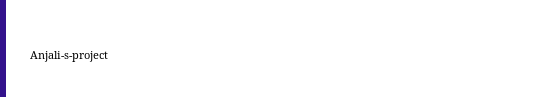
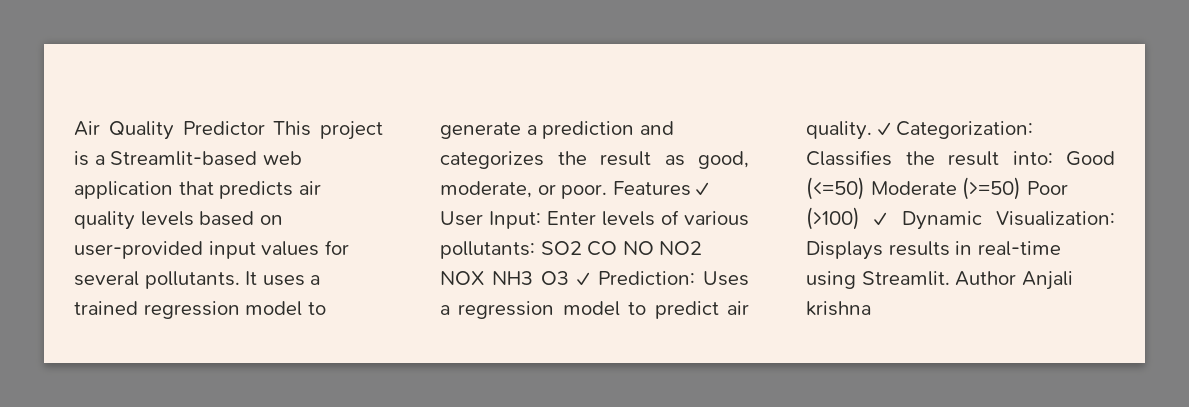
[30,51,108,62] Anjali-s-project -> [74,121,383,140] [74,151,302,166] [74,181,321,199] [74,211,283,230] [74,240,349,259] [74,271,321,289] [74,301,326,319] [440,121,674,139] [440,151,749,169] [440,181,710,199] [440,210,749,229] [440,241,703,259] [440,271,749,286] [440,301,749,319] [806,121,1034,140] [806,150,1115,166] [806,177,1068,200] [806,207,1115,230] [806,241,1061,260] [806,271,1073,290] [806,301,871,316] Air Quality Predictor This project is a Streamlit-based web application that predicts air quality levels based on user-provided input values for several pollutants. It uses a trained regression model to generate a prediction and categorizes the result as good, moderate, or poor. Features ✓ User Input: Enter levels of various pollutants: SO2 CO NO NO2 NOX NH3 O3 ✓ Prediction: Uses a regression model to predict air quality. ✓ Categorization: Classifies the result into: Good (<=50) Moderate (>=50) Poor (>100) ✓ Dynamic Visualization: Displays results in real-time using Streamlit. Author Anjali krishna

